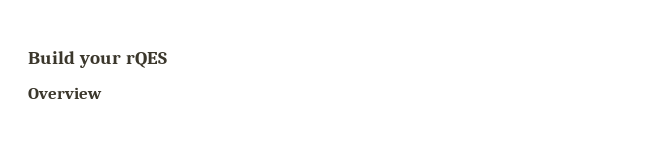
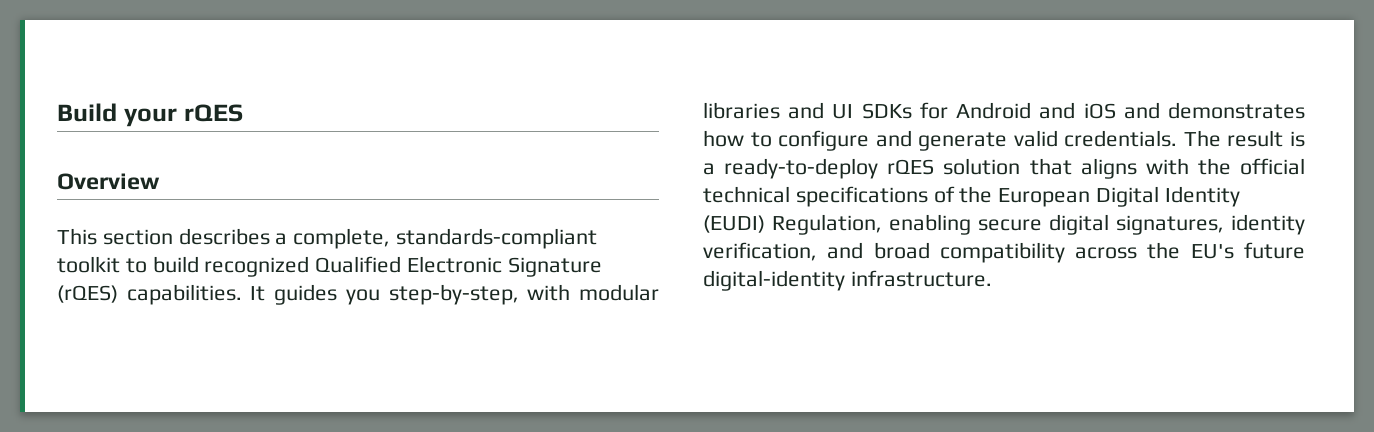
(102, 93) none -> [57,228,598,249] [57,256,602,277] [57,284,659,305] [703,102,1305,119] [703,130,1305,151] [703,158,1305,179] [703,186,1240,207] [703,214,1305,235] [703,242,1305,263] [703,270,992,291] // This section describes a complete, standards-compliant toolkit to build recognized Qualified Electronic Signature (rQES) capabilities. It guides you step-by-step, with modular libraries and UI SDKs for Android and iOS and demonstrates how to configure and generate valid credentials. The result is a ready-to-deploy rQES solution that aligns with the official technical specifications of the European Digital Identity (EUDI) Regulation, enabling secure digital signatures, identity verification, and broad compatibility across the EU's future digital-identity infrastructure.

